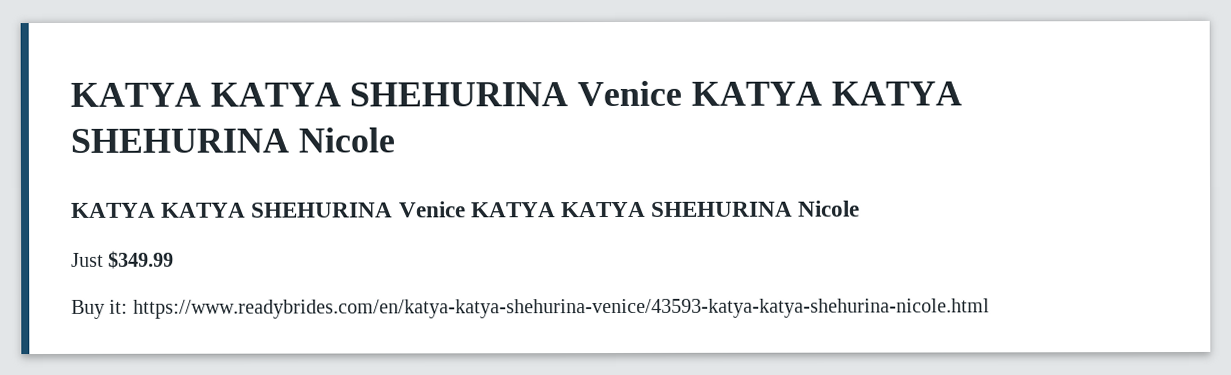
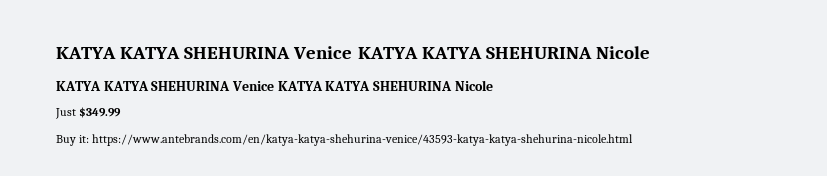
[132,298,990,319] https://www.readybrides.com/en/katya-katya-shehurina-venice/43593-katya-katya-shehurina-nicole.html -> [92,134,634,146] https://www.antebrands.com/en/katya-katya-shehurina-venice/43593-katya-katya-shehurina-nicole.html

